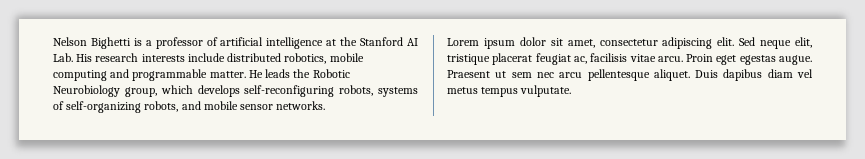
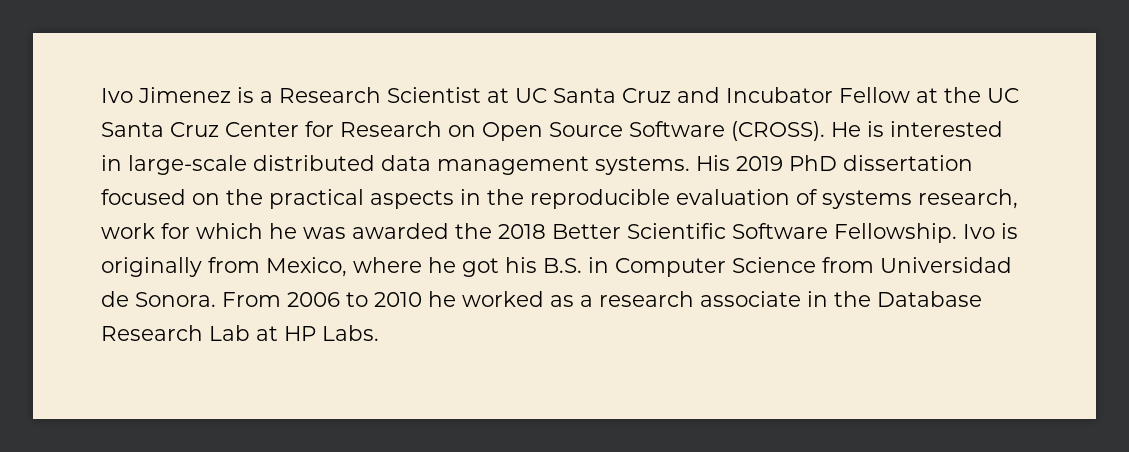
[53,37,419,49] [53,53,364,64] [53,69,350,81] [53,85,418,97] [53,101,326,113] [447,37,812,49] [447,53,812,65] [447,69,813,81] [447,85,572,97] Nelson Bighetti is a professor of artificial intelligence at the Stanford AI Lab. His research interests include distributed robotics, mobile computing and programmable matter. He leads the Robotic Neurobiology group, which develops self-reconfiguring robots, systems of self-organizing robots, and mobile sensor networks. // Lorem ipsum dolor sit amet, consectetur adipiscing elit. Sed neque elit, tristique placerat feugiat ac, facilisis vitae arcu. Proin eget egestas augue. Praesent ut sem nec arcu pellentesque aliquet. Duis dapibus diam vel metus tempus vulputate. -> [101,87,1019,103] [101,121,1003,141] [101,155,973,175] [101,189,1018,209] [101,223,1018,243] [101,257,1012,277] [101,291,982,307] [101,325,379,341] Ivo Jimenez is a Research Scientist at UC Santa Cruz and Incubator Fellow at the UC Santa Cruz Center for Research on Open Source Software (CROSS). He is interested in large-scale distributed data management systems. His 2019 PhD dissertation focused on the practical aspects in the reproducible evaluation of systems research, work for which he was awarded the 2018 Better Scientific Software Fellowship. Ivo is originally from Mexico, where he got his B.S. in Computer Science from Universidad de Sonora. From 2006 to 2010 he worked as a research associate in the Database Research Lab at HP Labs.

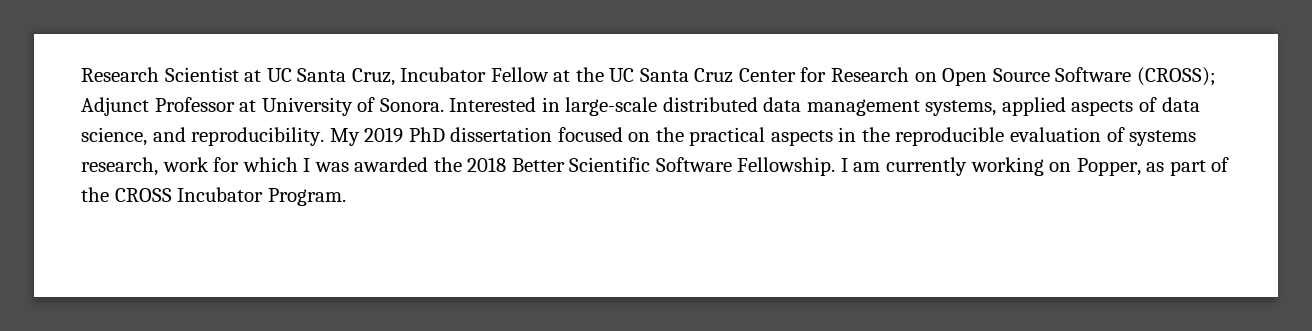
[101,87,273,103] Ivo Jimenez is a -> (81, 74) none
[622,87,720,103] Cruz and -> [351,68,395,86] Cruz,
[731,121,1003,141] (CROSS). He is interested -> [1136,67,1216,86] [81,97,537,116] (CROSS); Adjunct Professor at University of Sonora. Interested
[595,155,730,175] systems. His -> [925,97,1200,116] [81,127,360,146] systems, applied aspects of data science, and reproducibility. My
[269,223,297,239] he -> [303,158,311,172] I
[963,223,1018,239] [101,257,1012,277] [101,291,982,307] [101,325,379,341] Ivo is originally from Mexico, where he got his B.S. in Computer Science from Universidad de Sonora. From 2006 to 2010 he worked as a research associate in the Database Research Lab at HP Labs. -> [840,157,1230,176] [81,187,346,206] I am currently working on Popper, as part of the CROSS Incubator Program.

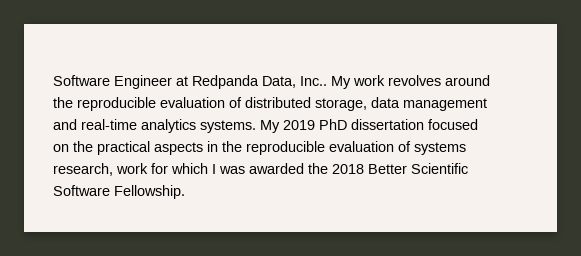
[81,67,1216,86] [81,97,1200,116] [81,127,325,146] Research Scientist at UC Santa Cruz, Incubator Fellow at the UC Santa Cruz Center for Research on Open Source Software (CROSS); Adjunct Professor at University of Sonora. Interested in large-scale distributed data management systems, applied aspects of data science, and reproducibility. -> [53,75,490,89] [53,97,487,111] [53,119,256,133] Software Engineer at Redpanda Data, Inc.. My work revolves around the reproducible evaluation of distributed storage, data management and real-time analytics systems.
[840,157,1230,176] [81,187,346,206] I am currently working on Popper, as part of the CROSS Incubator Program. -> (185, 192) none

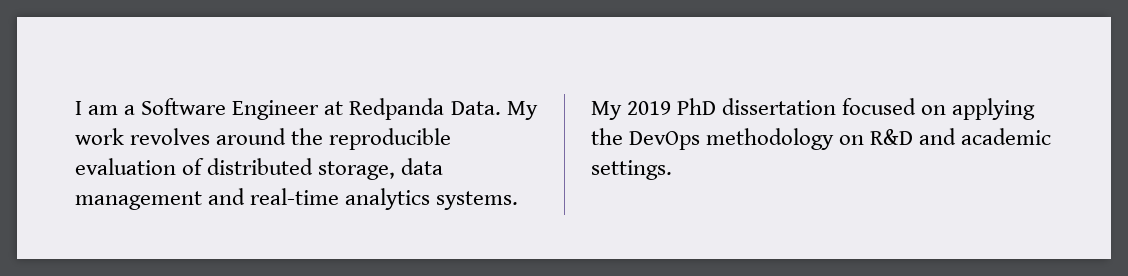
(53, 80) none -> [75,101,136,115] I am a
[262,76,327,88] Data, Inc.. -> [450,101,501,115] Data.
[73,141,466,155] [53,163,468,176] [53,185,185,199] the practical aspects in the reproducible evaluation of systems research, work for which I was awarded the 2018 Better Scientific Software Fellowship. -> [952,98,1036,120] [591,128,1052,150] [591,160,672,180] applying the DevOps methodology on R&D and academic settings.

